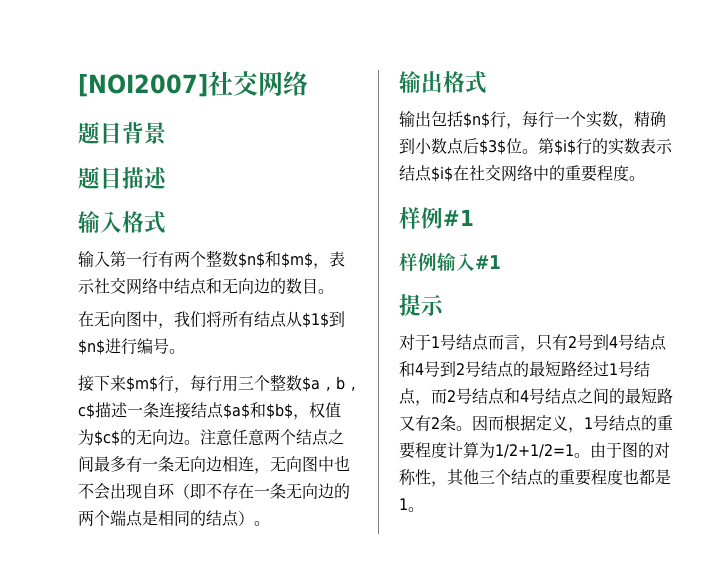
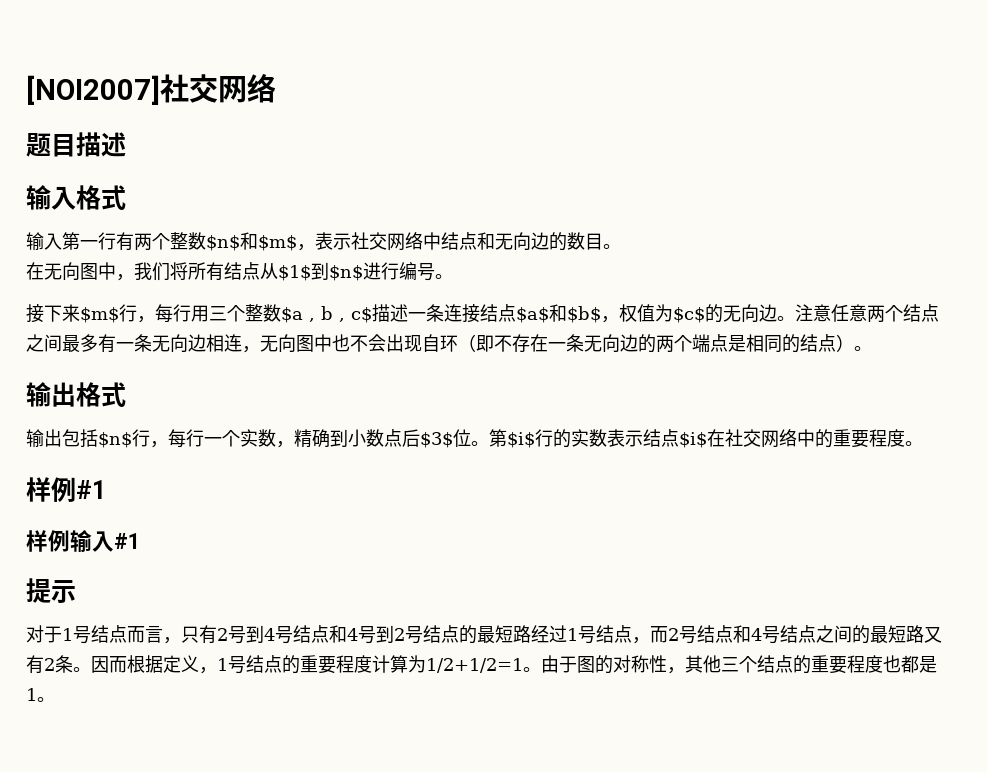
[78,121,166,145] // 题目背景 -> (276, 88) none

